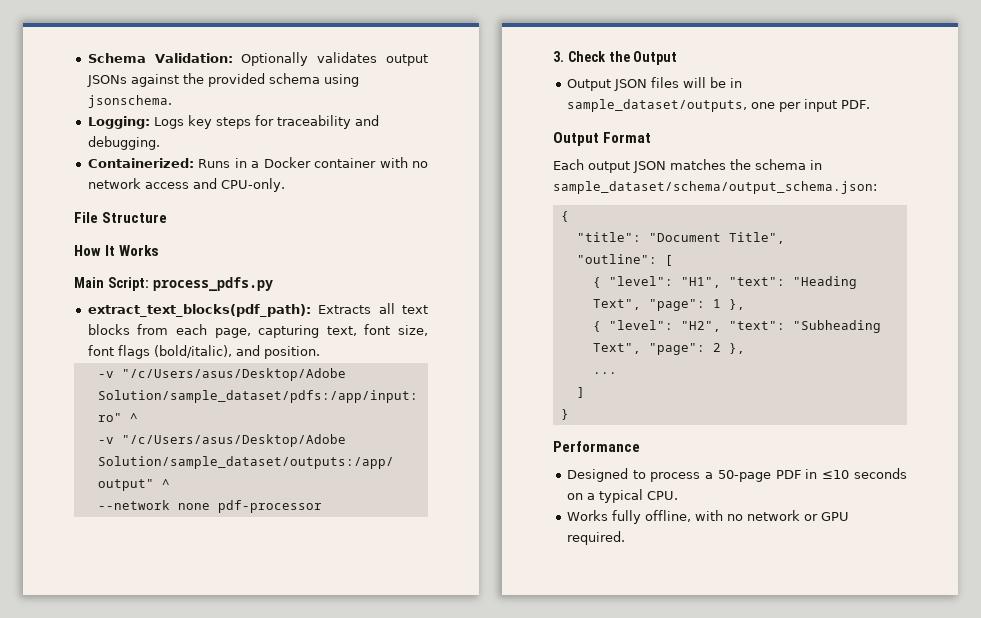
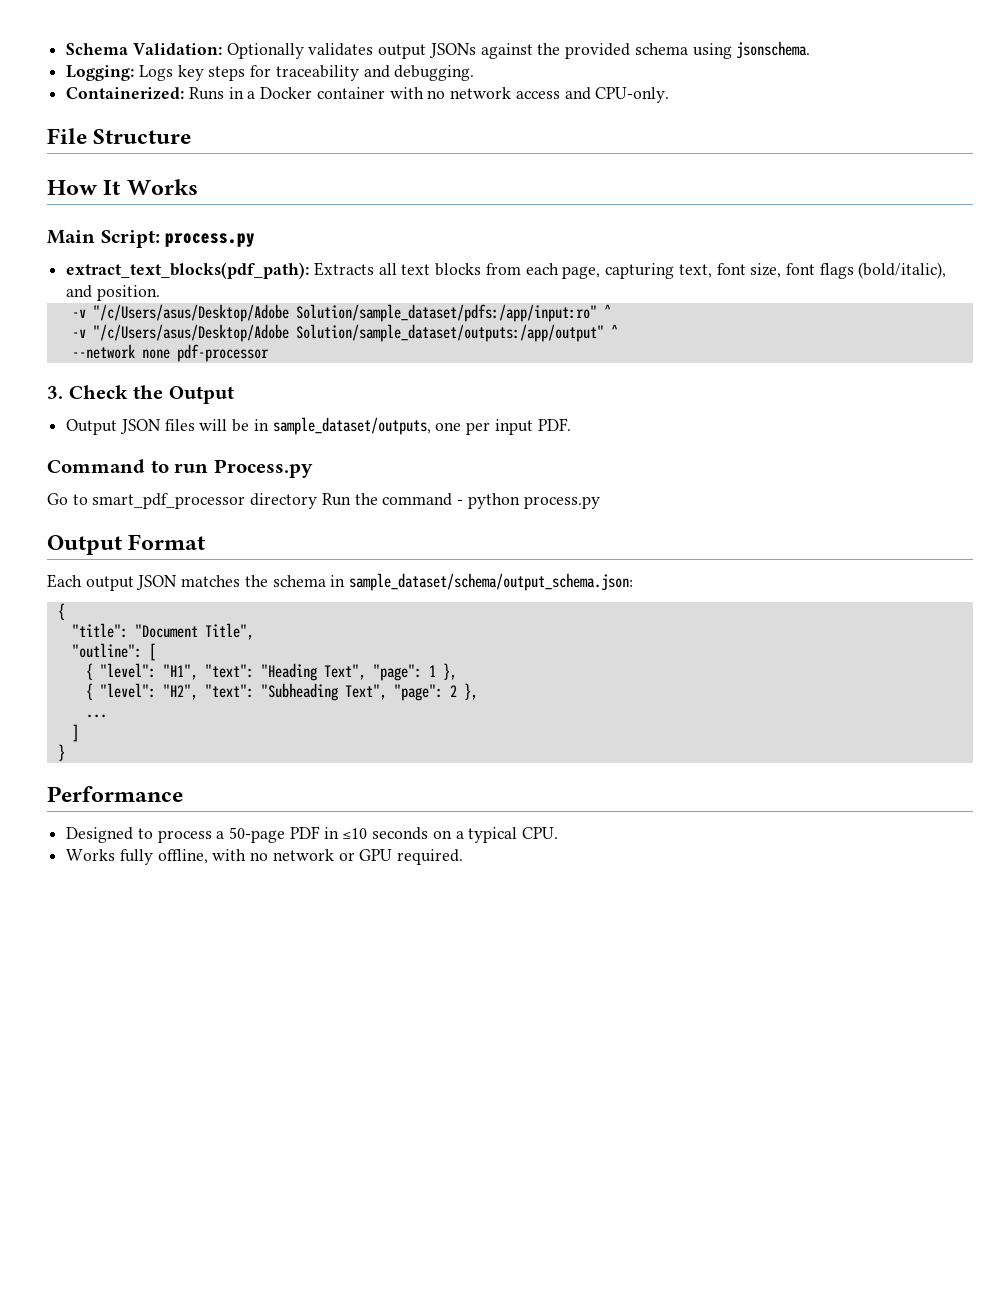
[152,277,273,291] process_pdfs.py -> [165,233,256,247] process.py
(870, 104) none -> [47,459,313,478] [47,493,600,509] // Command to run Process.py // Go to smart_pdf_processor directory Run the command - python process.py

